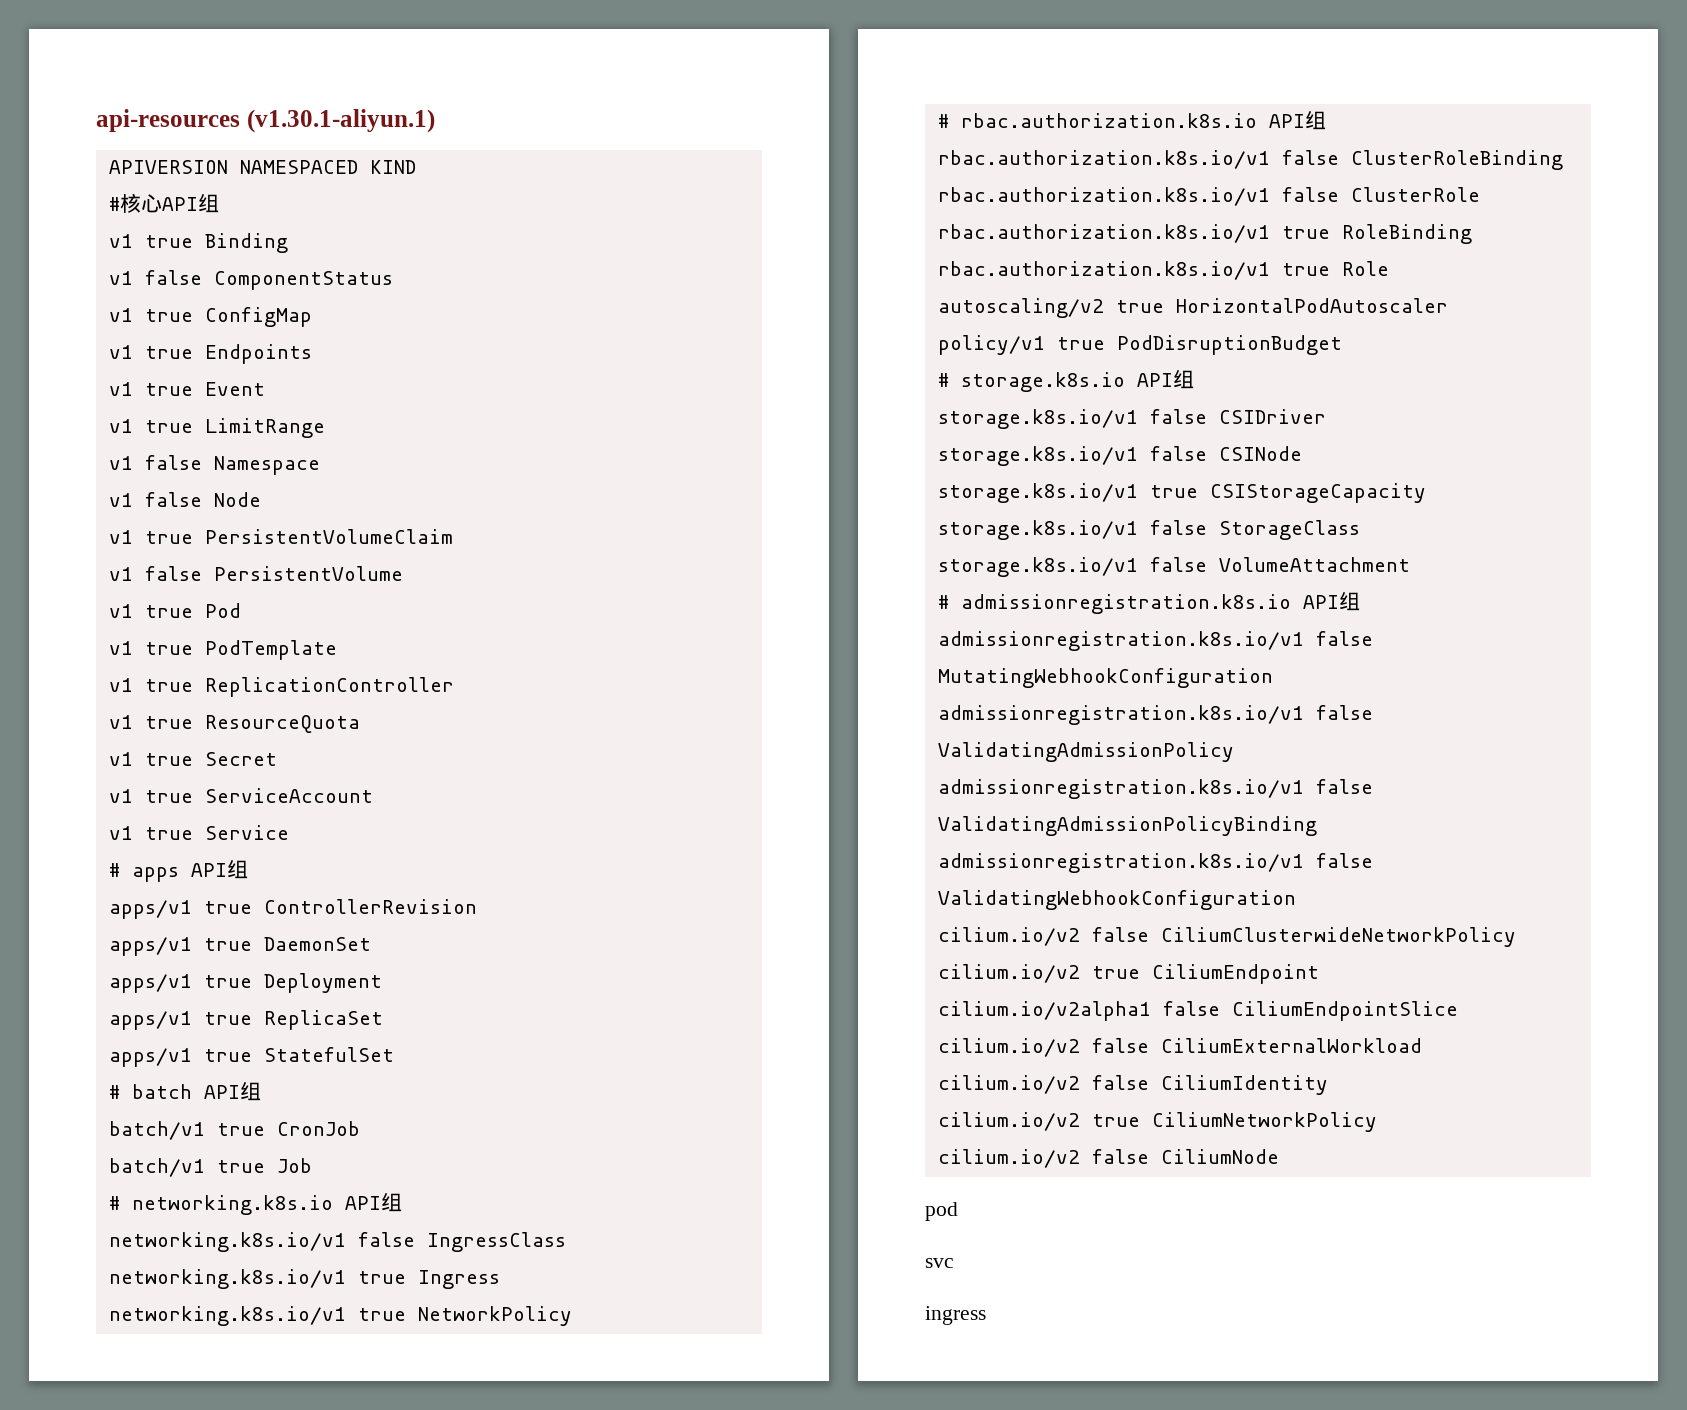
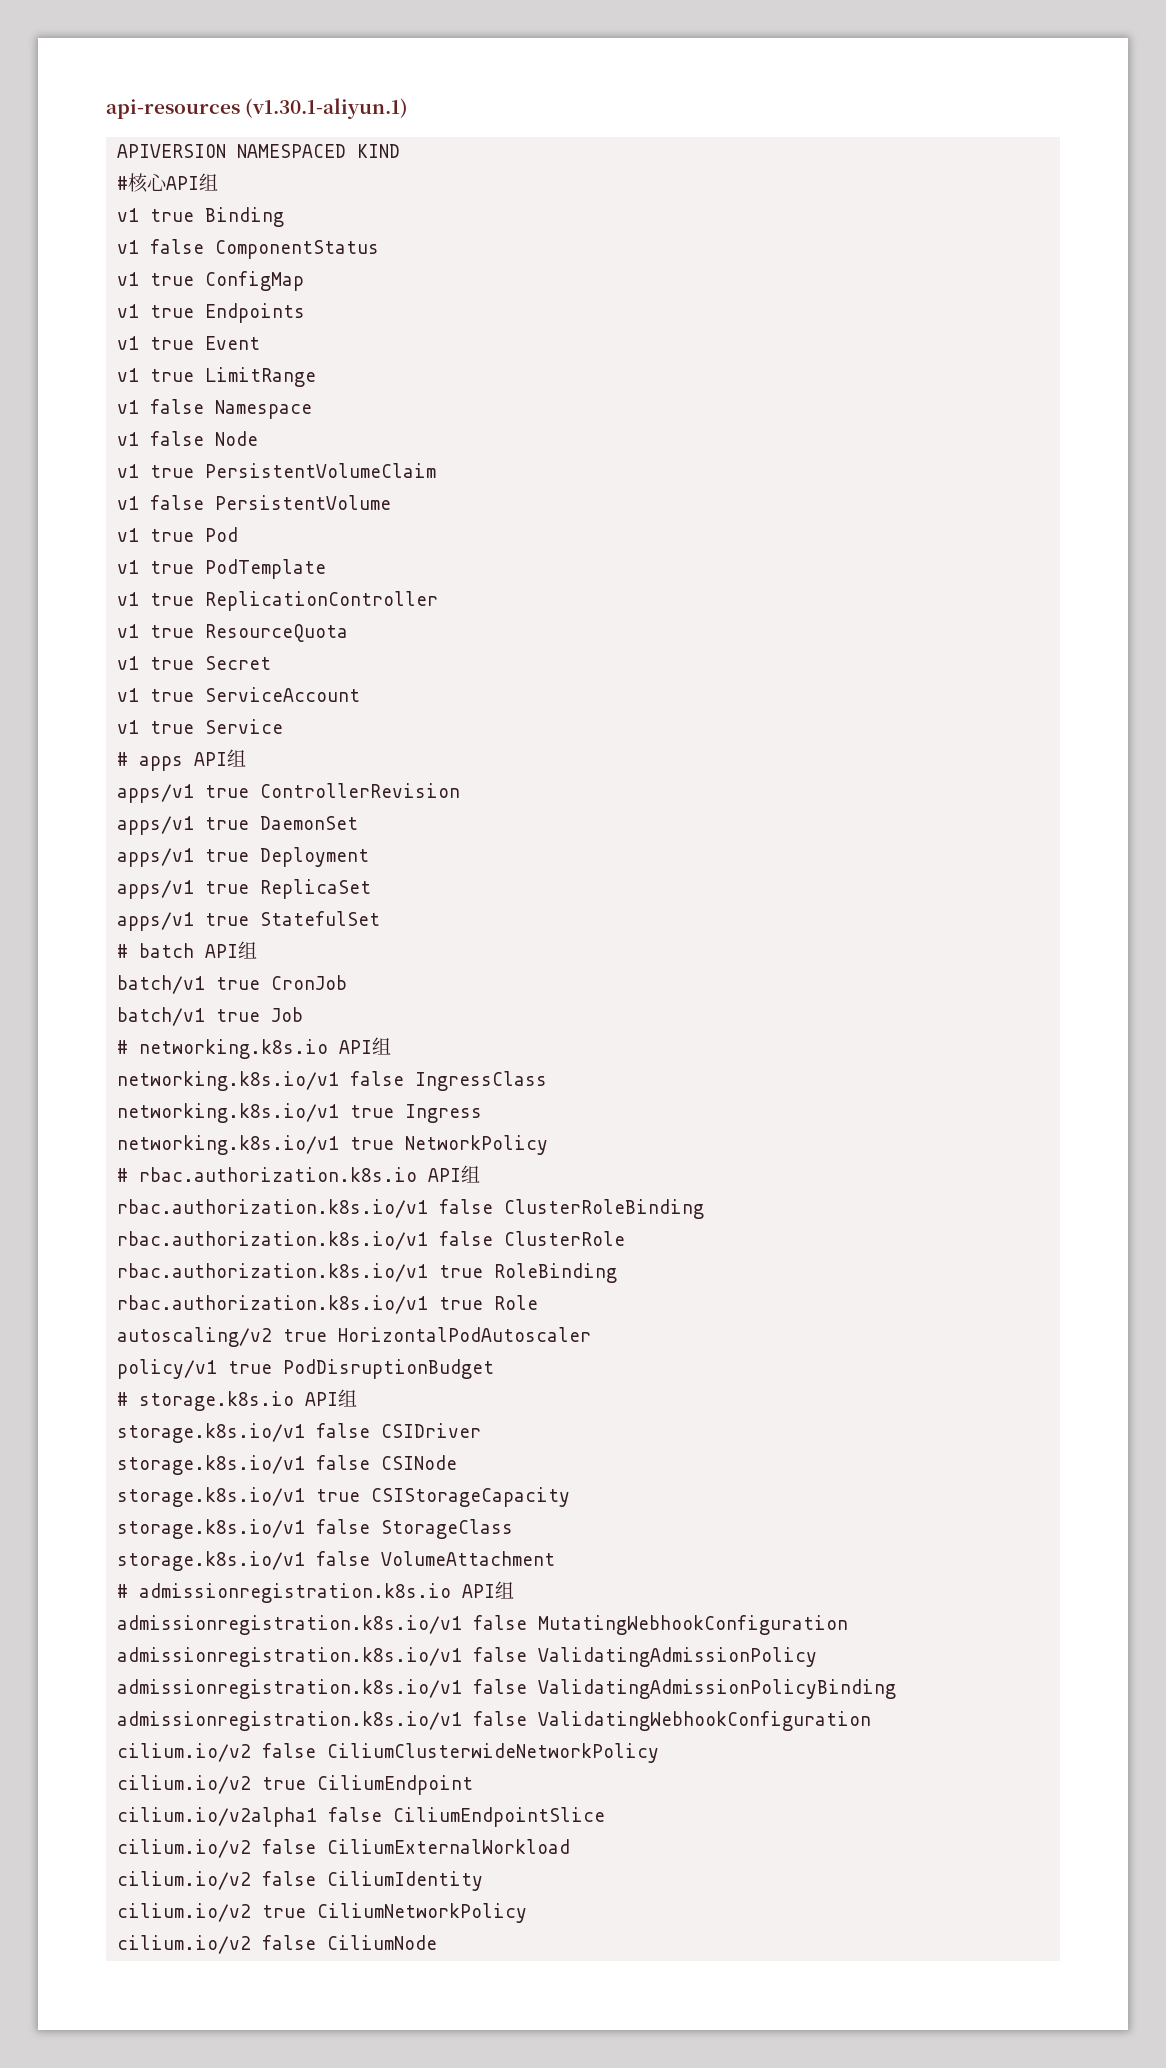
[925,1202,958,1221] [925,1258,954,1268] [925,1306,986,1325] // pod // svc // ingress -> (437, 1942) none

